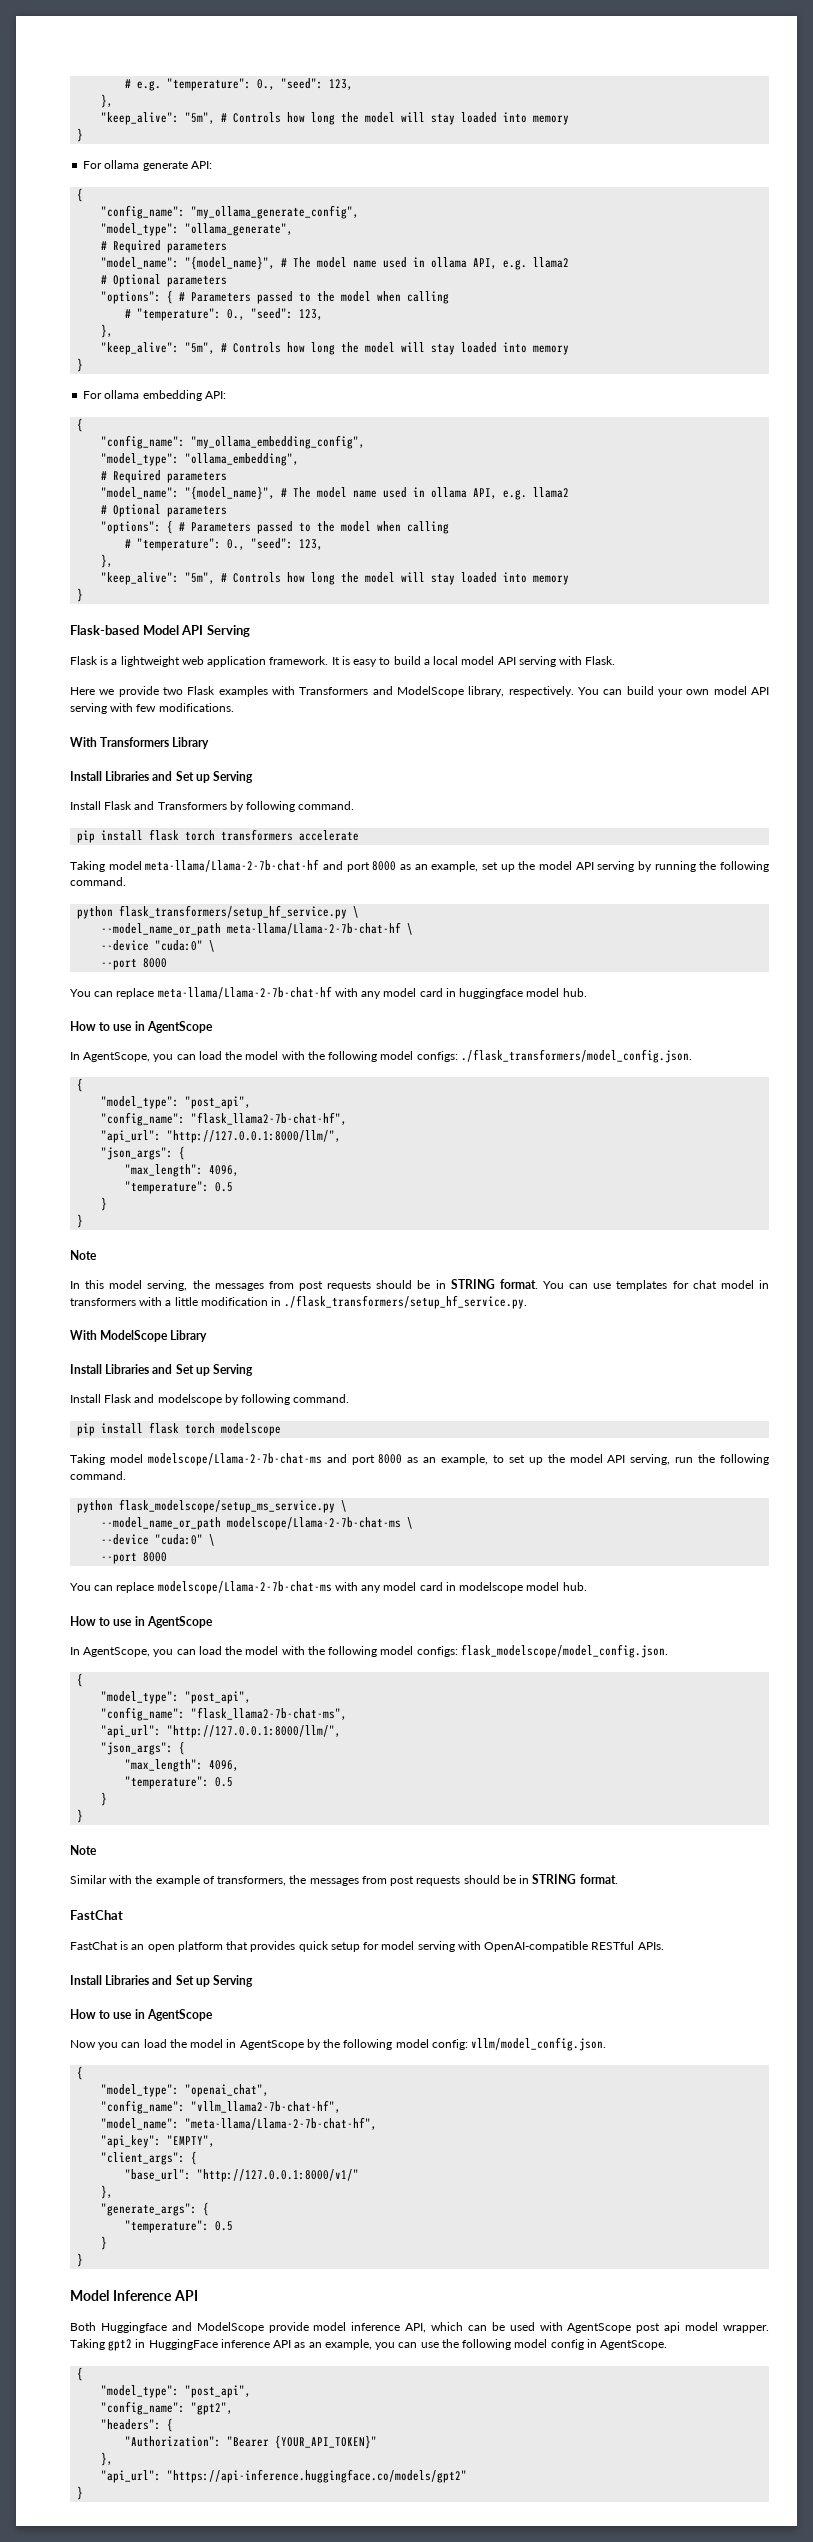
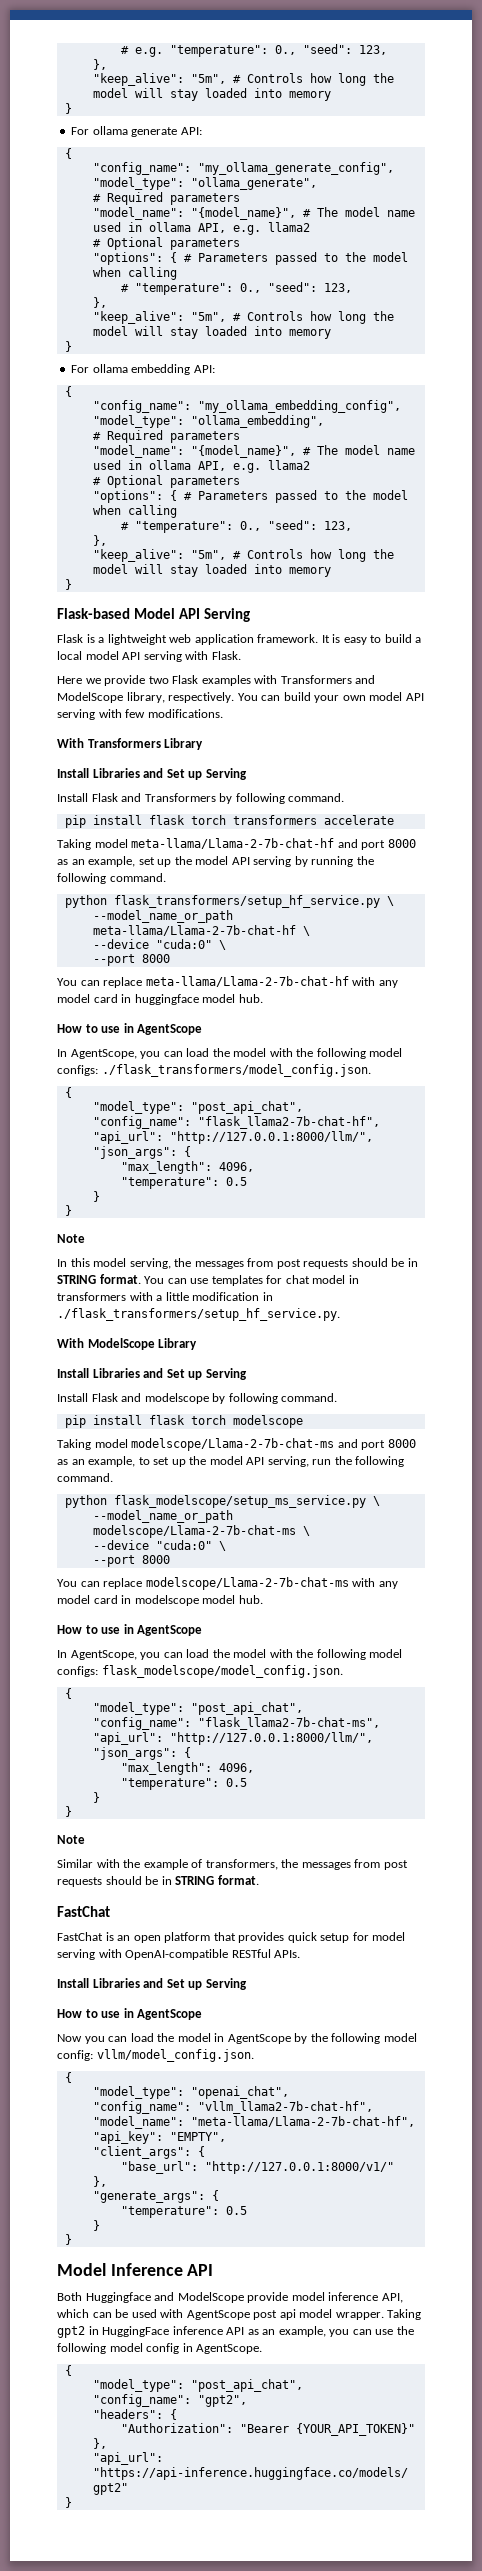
[185,1096,252,1109] "post_api", -> [190,1101,303,1114] "post_api_chat",
[185,1691,252,1704] "post_api", -> [190,1702,303,1715] "post_api_chat",
[185,2385,252,2398] "post_api", -> [190,2379,303,2392] "post_api_chat",

